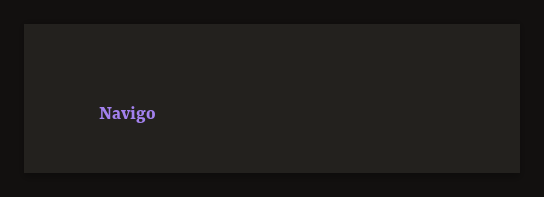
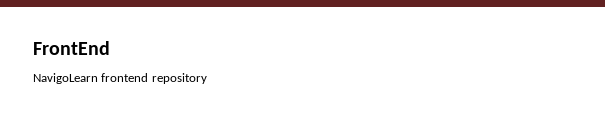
[99,106,156,123] Navigo -> [33,41,110,55] [33,73,207,84] FrontEnd // NavigoLearn frontend repository

